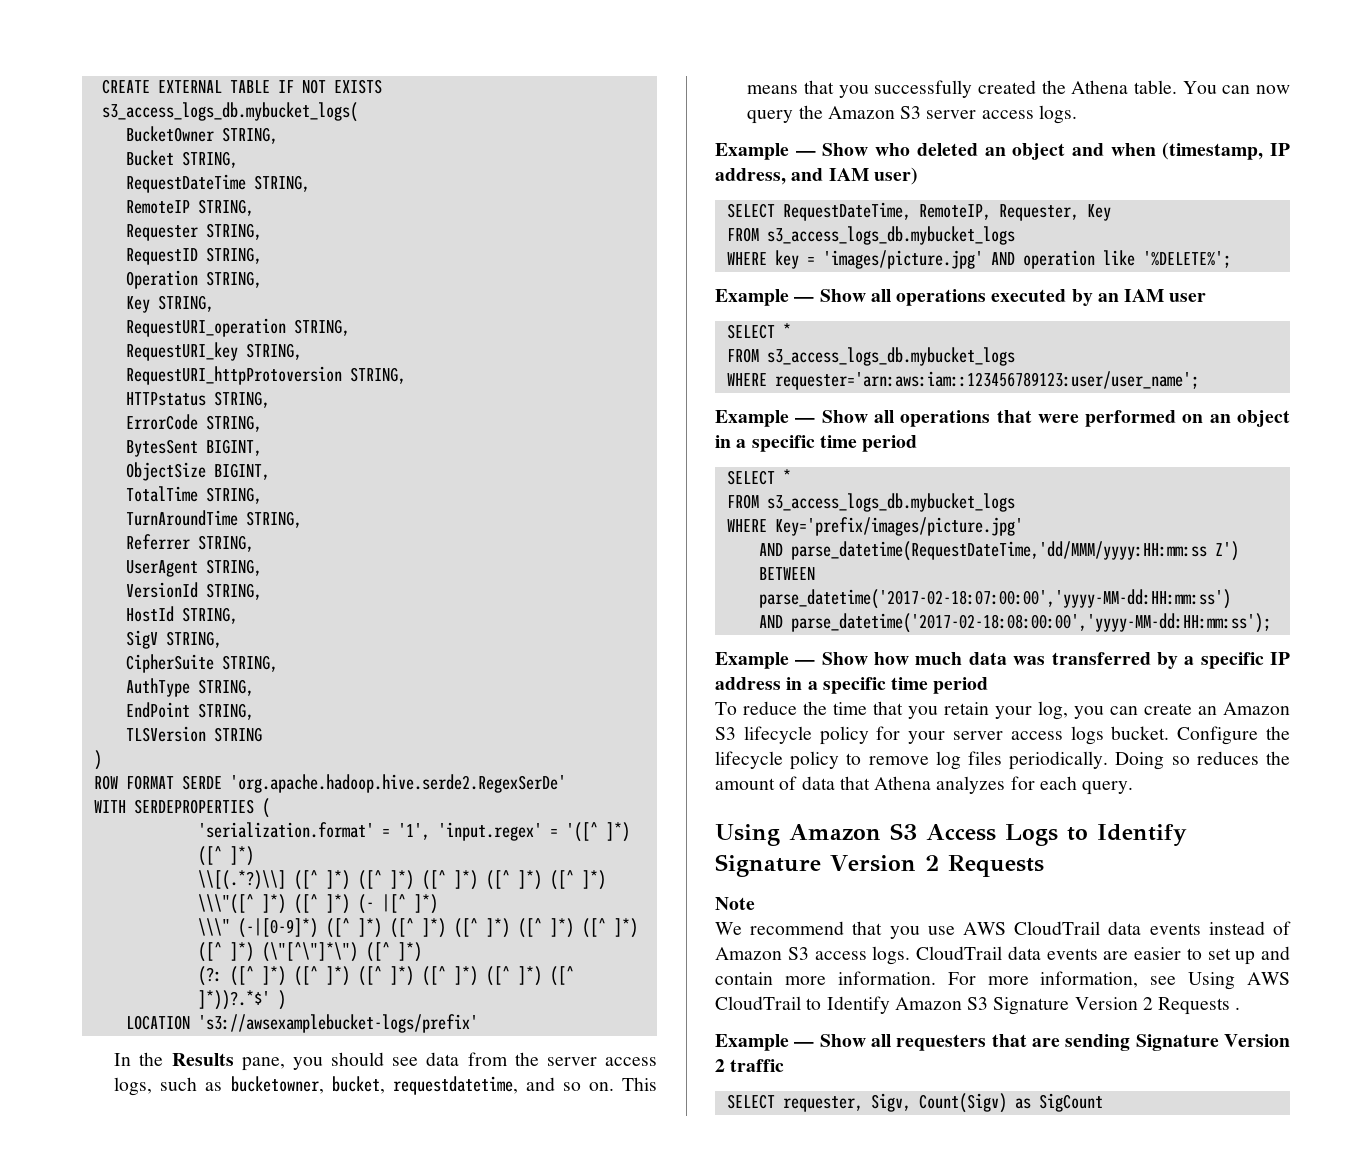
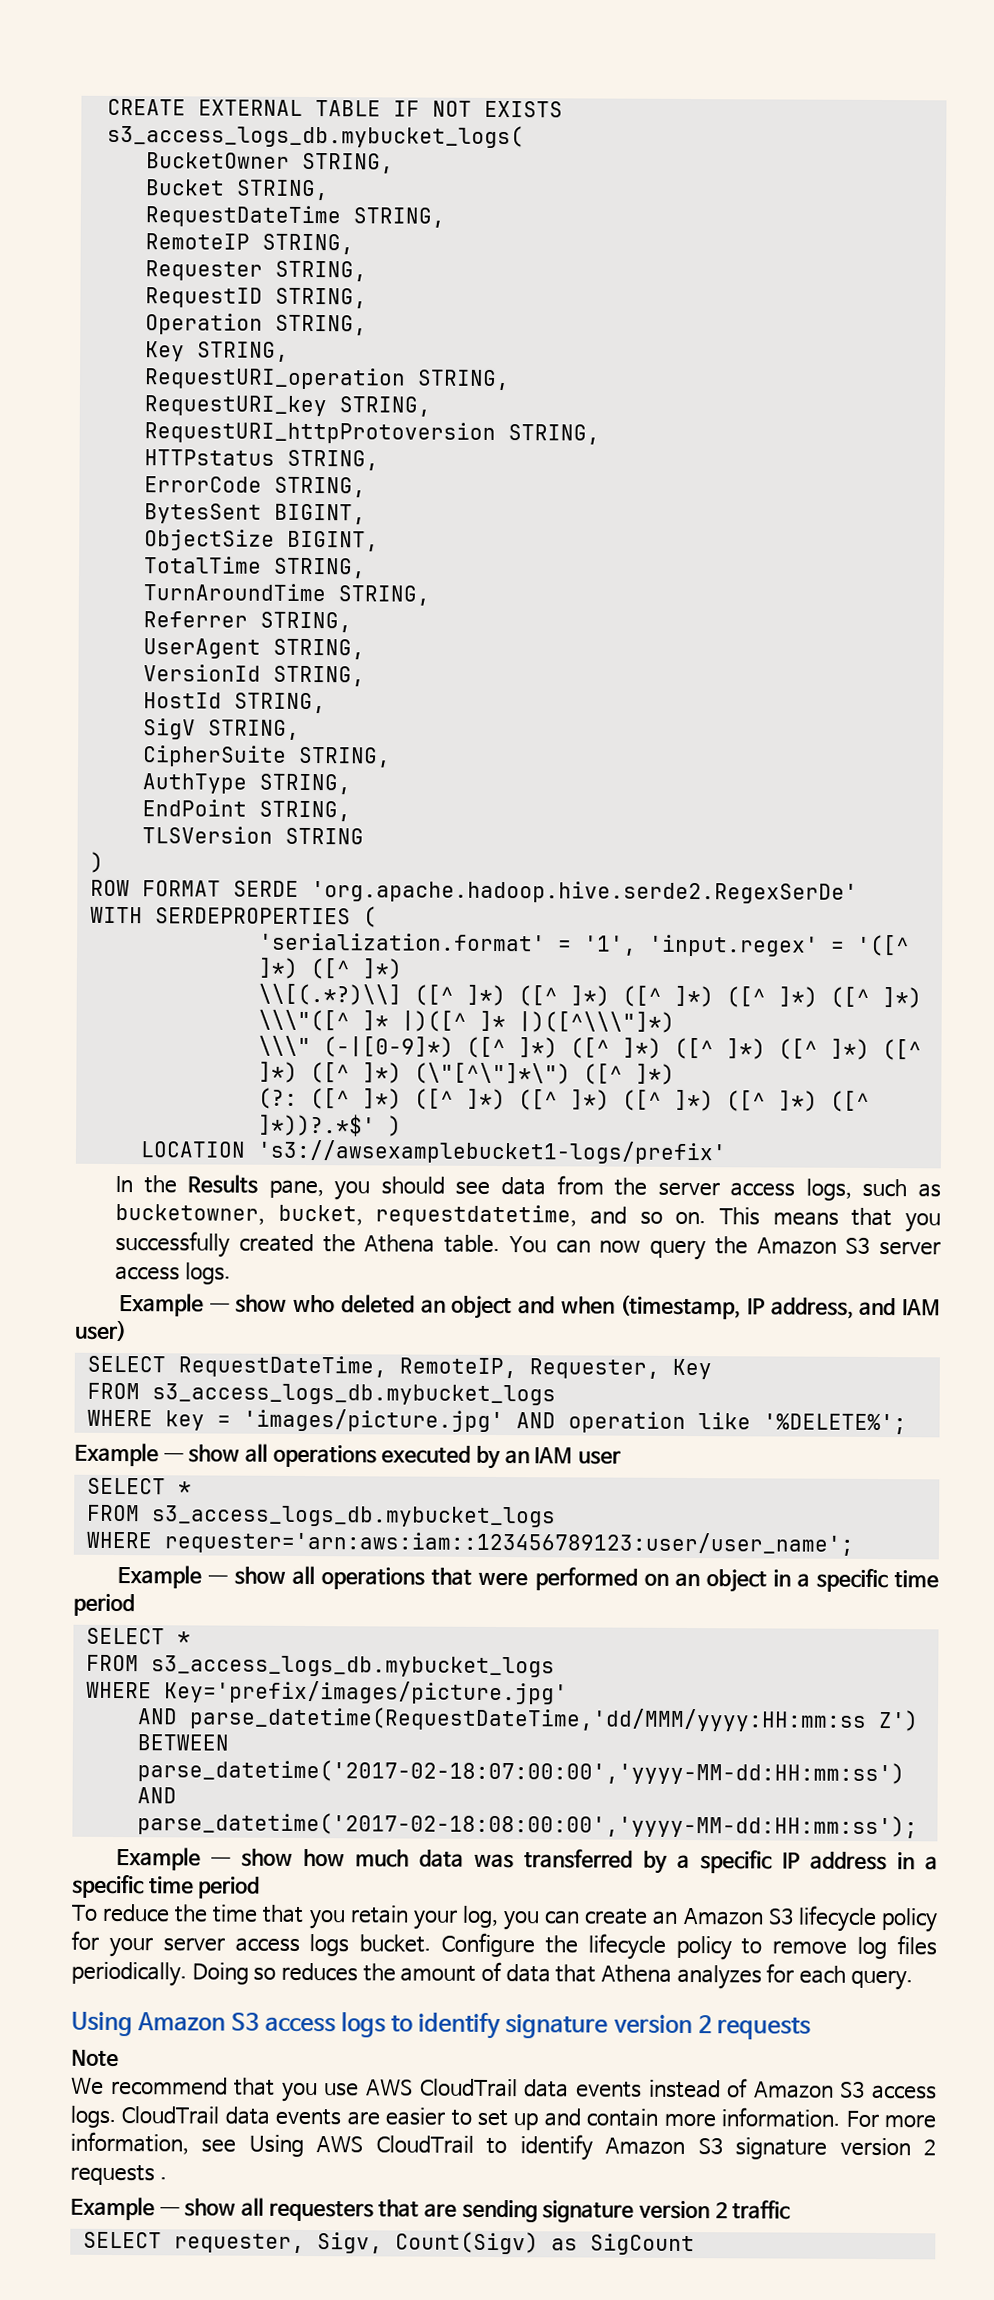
[261,894,438,914] ]*) ([^ ]*) (- |[^ ]*) -> [361,1010,675,1033] ]* |)([^ ]* |)([^\\\"]*)
[197,1014,478,1033] 's3://awsexamplebucket-logs/prefix' -> [256,1139,727,1165] 's3://awsexamplebucket1-logs/prefix'
[822,143,869,156] Show -> [235,1294,288,1313] show
[819,289,866,302] Show -> [188,1444,241,1463] show
[821,410,868,423] Show -> [234,1566,287,1585] show
[821,652,868,665] Show -> [240,1848,293,1867] show
[926,824,1187,846] [715,854,1044,877] Access Logs to Identify Signature Version 2 Requests -> [264,2011,812,2040] access logs to identify signature version 2 requests
[826,996,1231,1015] Identify Amazon S3 Signature Version 2 Requests -> [519,2134,936,2161] [70,2164,155,2186] identify Amazon S3 signature version 2 requests
[819,1034,866,1047] Show -> [184,2198,237,2217] show
[1135,1034,1290,1051] Signature Version -> [542,2200,710,2223] signature version

